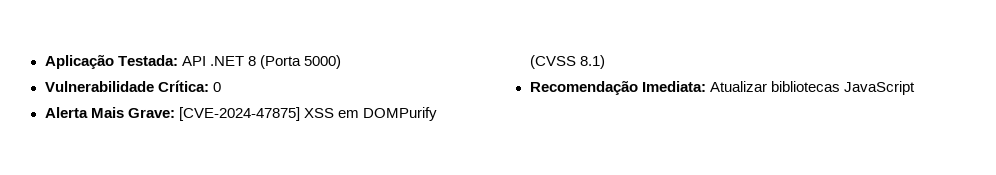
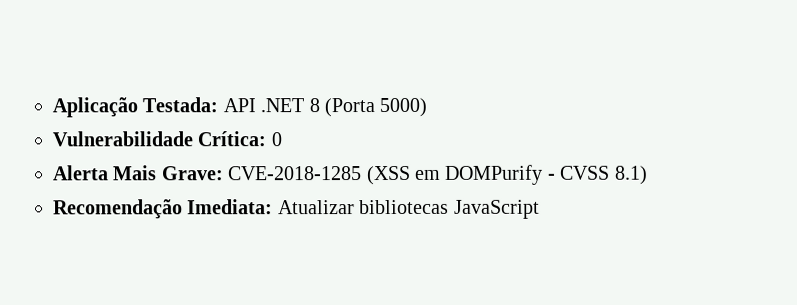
[178,107,437,121] [529,55,576,69] [CVE-2024-47875] XSS em DOMPurify (CVSS -> [228,164,611,186] CVE-2018-1285 (XSS em DOMPurify - CVSS

